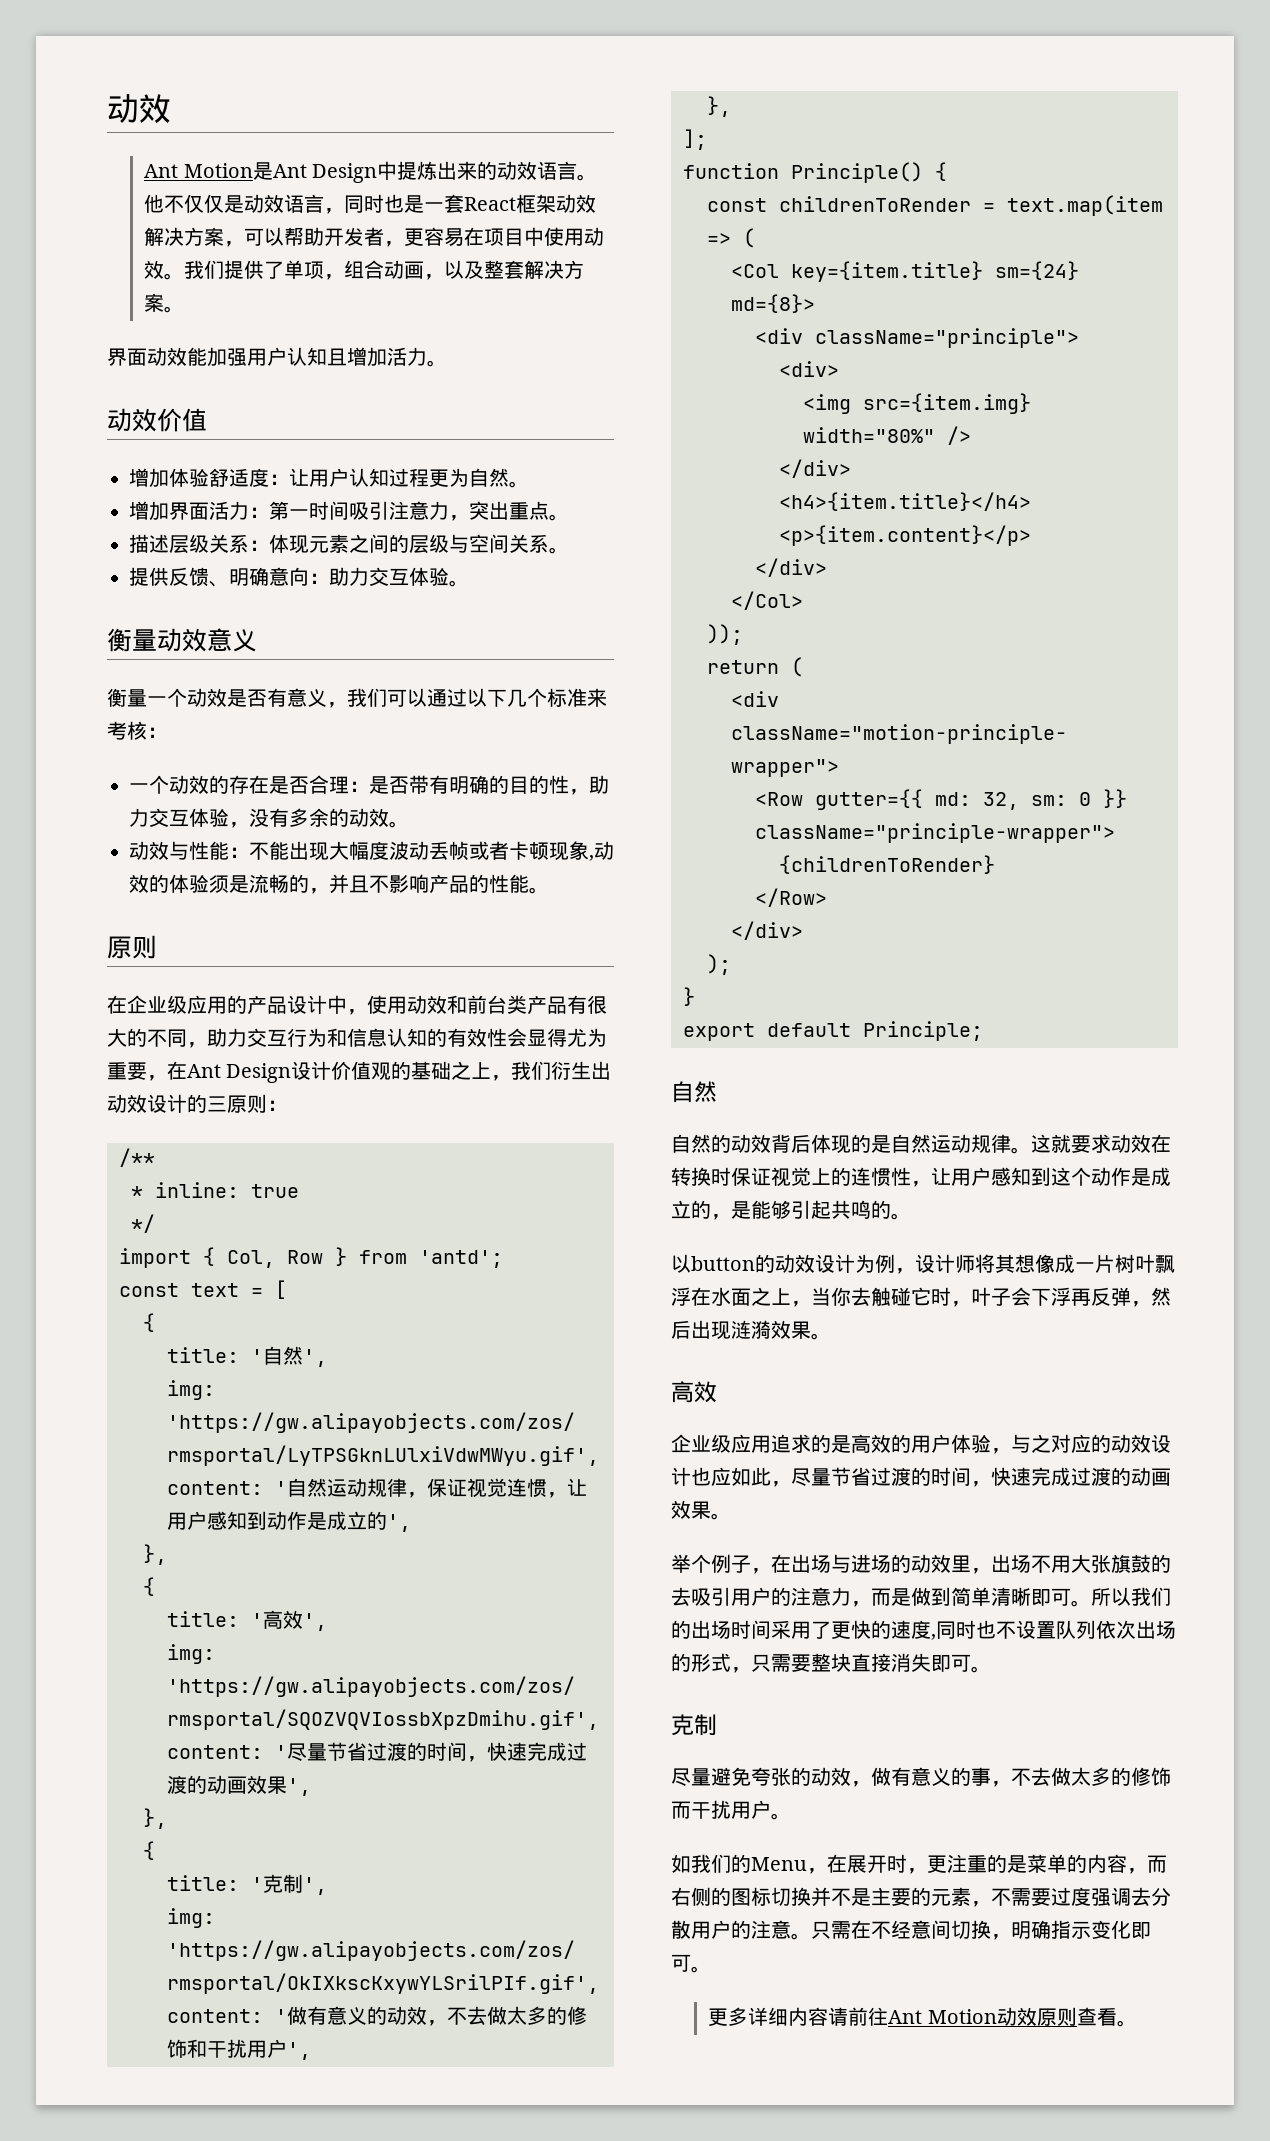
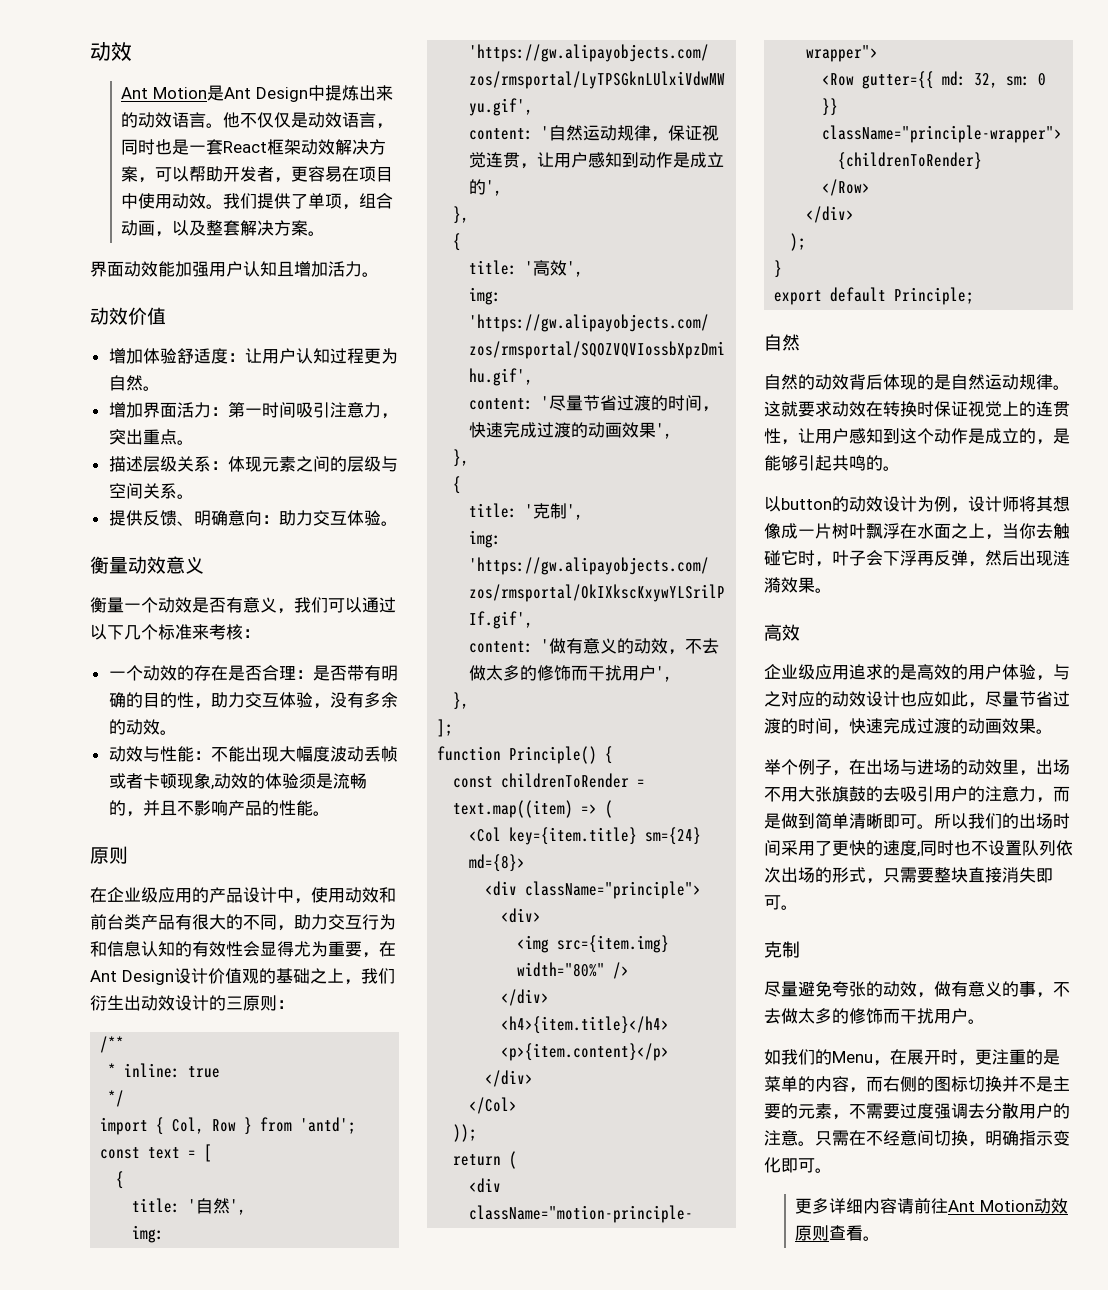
[527,1478,547,1497] 惯 -> [503,152,521,168] 贯
[187,2039,207,2058] 和 -> [571,665,589,681] 而
[1007,195,1163,216] text.map(item -> [453,800,574,818] text.map((item)
[871,1167,891,1186] 惯 -> [1053,401,1070,417] 贯

